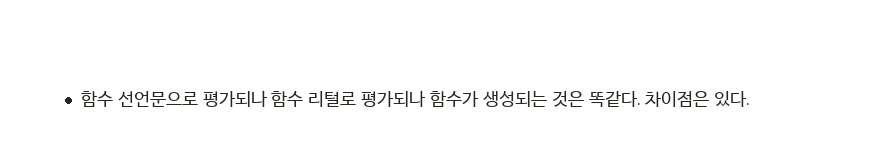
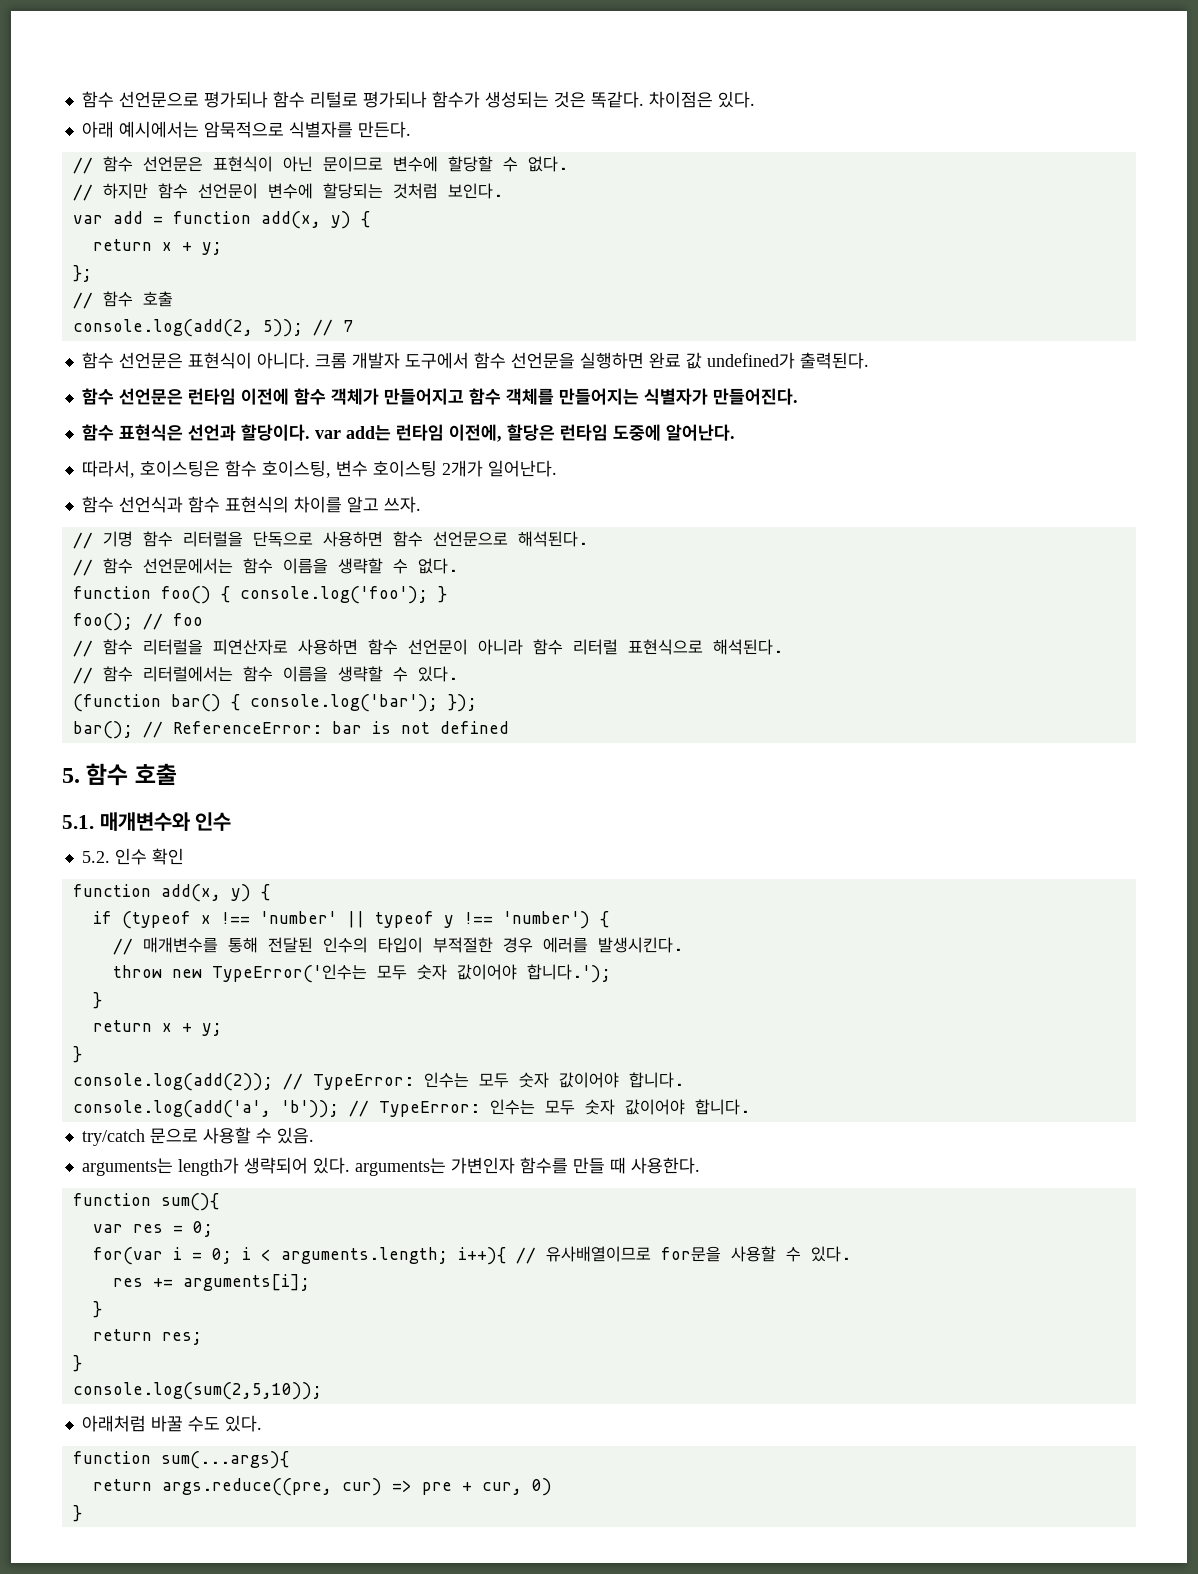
(751, 99) none -> [81,121,411,138] [72,156,568,174] [72,183,503,201] [72,211,370,229] [92,239,222,255] [72,265,92,282] [72,291,173,309] [72,319,353,337] [81,352,869,369] [81,388,798,405] [81,424,735,442] [81,460,557,478] [81,496,421,513] [72,531,588,549] [72,558,458,576] [72,586,447,604] [72,613,203,631] [72,639,783,657] [72,666,458,684] [72,694,477,712] [72,721,509,739] [62,763,177,786] [62,812,232,831] [81,848,184,865] [72,884,270,902] [92,911,609,929] [112,937,683,955] [112,964,611,983] [92,992,102,1009] [92,1020,222,1036] [72,1046,82,1063] [72,1072,684,1091] [72,1099,750,1118] [81,1127,314,1146] [81,1157,700,1176] [72,1193,219,1211] [92,1221,213,1237] [92,1246,851,1265] [112,1274,310,1291] [92,1301,102,1318] [92,1329,202,1345] [72,1355,82,1372] [72,1382,322,1400] [81,1415,262,1432] [72,1451,289,1469] [92,1478,552,1496] [72,1505,82,1522] // 아래 예시에서는 암묵적으로 식별자를 만든다. // // 함수 선언문은 표현식이 아닌 문이므로 변수에 할당할 수 없다. // // 하지만 함수 선언문이 변수에 할당되는 것처럼 보인다. // var add = function add(x, y) { // return x + y; // }; // // 함수 호출 // console.log(add(2, 5)); // 7 // 함수 선언문은 표현식이 아니다. 크롬 개발자 도구에서 함수 선언문을 실행하면 완료 값 undefined가 출력된다. // 함수 선언문은 런타임 이전에 함수 객체가 만들어지고 함수 객체를 만들어지는 식별자가 만들어진다. // 함수 표현식은 선언과 할당이다. var add는 런타임 이전에, 할당은 런타임 도중에 알어난다. // 따라서, 호이스팅은 함수 호이스팅, 변수 호이스팅 2개가 일어난다. // 함수 선언식과 함수 표현식의 차이를 알고 쓰자. // // 기명 함수 리터럴을 단독으로 사용하면 함수 선언문으로 해석된다. // // 함수 선언문에서는 함수 이름을 생략할 수 없다. // function foo() { console.log('foo'); } // foo(); // foo // // 함수 리터럴을 피연산자로 사용하면 함수 선언문이 아니라 함수 리터럴 표현식으로 해석된다. // // 함수 리터럴에서는 함수 이름을 생략할 수 있다. // (function bar() { console.log('bar'); }); // bar(); // ReferenceError: bar is not defined // 5. 함수 호출 // 5.1. 매개변수와 인수 // 5.2. 인수 확인 // function add(x, y) { // if (typeof x !== 'number' || typeof y !== 'number') { // // 매개변수를 통해 전달된 인수의 타입이 부적절한 경우 에러를 발생시킨다. // throw new TypeError('인수는 모두 숫자 값이어야 합니다.'); // } // return x + y; // } // console.log(add(2)); // TypeError: 인수는 모두 숫자 값이어야 합니다. // console.log(add('a', 'b')); // TypeError: 인수는 모두 숫자 값이어야 합니다. // try/catch 문으로 사용할 수 있음. // arguments는 length가 생략되어 있다. arguments는 가변인자 함수를 만들 때 사용한다. // function sum(){ // var res = 0; // for(var i = 0; i < arguments.length; i++){ // 유사배열이므로 for문을 사용할 수 있다. // res += arguments[i]; // } // return res; // } // console.log(sum(2,5,10)); // 아래처럼 바꿀 수도 있다. // function sum(...args){ // return args.reduce((pre, cur) => pre + cur, 0) // }

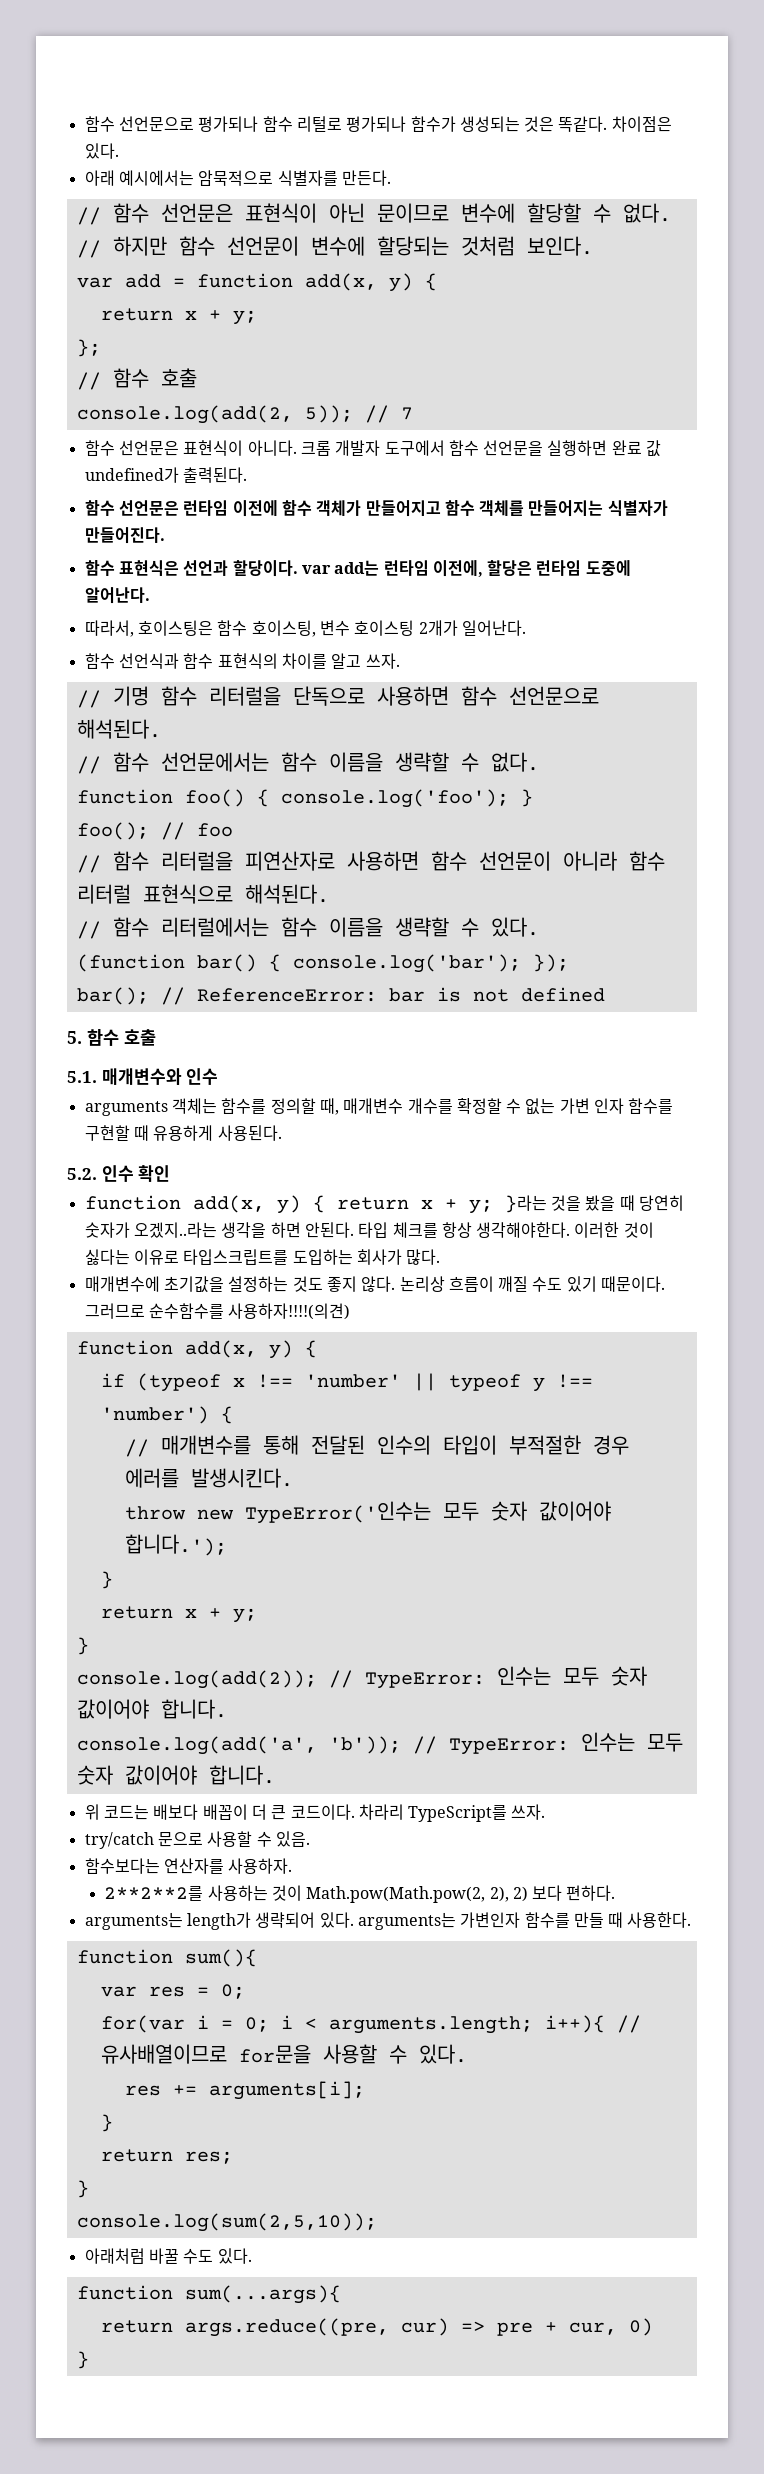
[81,848,184,865] 5.2. 인수 확인 -> [84,1098,674,1116] [84,1125,282,1141] [67,1165,171,1182] [84,1195,684,1214] [84,1222,654,1238] [84,1249,441,1265] [84,1276,666,1293] [84,1303,351,1320] arguments 객체는 함수를 정의할 때, 매개변수 개수를 확정할 수 없는 가변 인자 함수를 구현할 때 유용하게 사용된다. // 5.2. 인수 확인 // function add(x, y) { return x + y; }라는 것을 봤을 때 당연히 숫자가 오겠지..라는 생각을 하면 안된다. 타입 체크를 항상 생각해야한다. 이러한 것이 싫다는 이유로 타입스크립트를 도입하는 회사가 많다. // 매개변수에 초기값을 설정하는 것도 좋지 않다. 논리상 흐름이 깨질 수도 있기 때문이다. 그러므로 순수함수를 사용하자!!!!(의견)
(750, 1107) none -> [84,1804,546,1822] // 위 코드는 배보다 배꼽이 더 큰 코드이다. 차라리 TypeScript를 쓰자.
(314, 1135) none -> [84,1858,293,1874] [104,1885,616,1903] // 함수보다는 연산자를 사용하자. // 2**2**2를 사용하는 것이 Math.pow(Math.pow(2, 2), 2) 보다 편하다.

